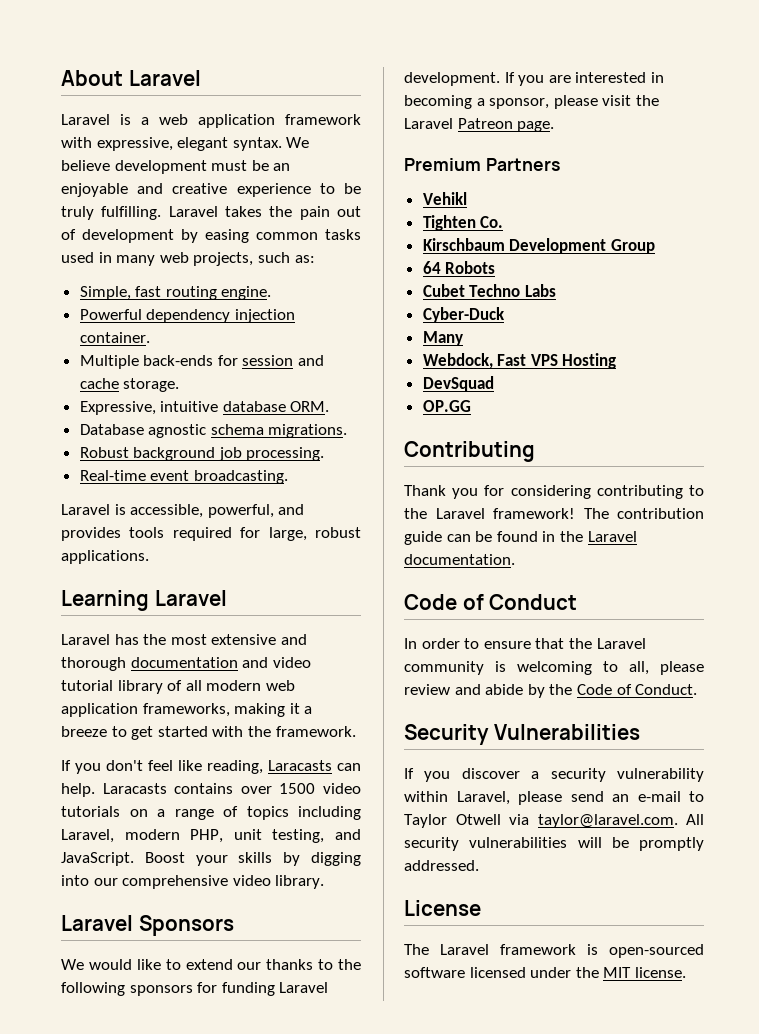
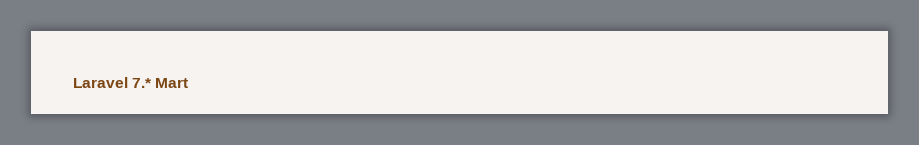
[61,70,201,86] [61,114,361,128] [61,137,310,151] [61,160,291,174] [61,183,361,197] [61,206,361,220] [61,229,361,243] [61,252,315,266] [79,286,272,300] [79,309,295,323] [79,332,150,343] [79,355,325,369] [79,378,180,392] [79,401,330,415] [79,424,348,438] [79,447,325,461] [79,470,288,484] [61,504,305,518] [61,527,361,541] [61,550,149,564] [61,590,227,611] [61,634,307,645] [61,657,311,671] [61,680,295,694] [61,703,313,717] [61,726,356,740] [61,760,361,774] [61,783,361,797] [61,806,361,820] [61,829,361,843] [61,852,361,866] [61,875,325,889] [61,915,234,936] [61,959,361,970] [61,982,329,996] [404,72,664,86] [404,95,659,109] [404,118,555,132] [404,158,560,171] [422,192,467,205] [422,215,504,231] [422,238,655,254] [422,261,496,274] [422,284,556,297] [422,307,505,323] [422,331,463,346] [422,353,617,369] [422,376,494,392] [422,400,471,412] [404,441,535,462] [404,485,704,499] [404,508,704,519] [404,531,637,545] [404,554,515,565] [404,594,578,610] [404,638,646,649] [404,661,704,675] [404,684,698,698] [404,724,640,745] [404,768,704,782] [404,791,704,805] [404,814,704,828] [404,837,704,851] [404,860,479,871] [404,900,481,916] [404,944,704,958] [404,967,686,978] About Laravel // Laravel is a web application framework with expressive, elegant syntax. We believe development must be an enjoyable and creative experience to be truly fulfilling. Laravel takes the pain out of development by easing common tasks used in many web projects, such as: // Simple, fast routing engine. // Powerful dependency injection container. // Multiple back-ends for session and cache storage. // Expressive, intuitive database ORM. // Database agnostic schema migrations. // Robust background job processing. // Real-time event broadcasting. // Laravel is accessible, powerful, and provides tools required for large, robust applications. // Learning Laravel // Laravel has the most extensive and thorough documentation and video tutorial library of all modern web application frameworks, making it a breeze to get started with the framework. // If you don't feel like reading, Laracasts can help. Laracasts contains over 1500 video tutorials on a range of topics including Laravel, modern PHP, unit testing, and JavaScript. Boost your skills by digging into our comprehensive video library. // Laravel Sponsors // We would like to extend our thanks to the following sponsors for funding Laravel development. If you are interested in becoming a sponsor, please visit the Laravel Patreon page. // Premium Partners // Vehikl // Tighten Co. // Kirschbaum Development Group // 64 Robots // Cubet Techno Labs // Cyber-Duck // Many // Webdock, Fast VPS Hosting // DevSquad // OP.GG // Contributing // Thank you for considering contributing to the Laravel framework! The contribution guide can be found in the Laravel documentation. // Code of Conduct // In order to ensure that the Laravel community is welcoming to all, please review and abide by the Code of Conduct. // Security Vulnerabilities // If you discover a security vulnerability within Laravel, please send an e-mail to Taylor Otwell via taylor@laravel.com. All security vulnerabilities will be promptly addressed. // License // The Laravel framework is open-sourced software licensed under the MIT license. -> [73,77,189,88] Laravel 7.* Mart

